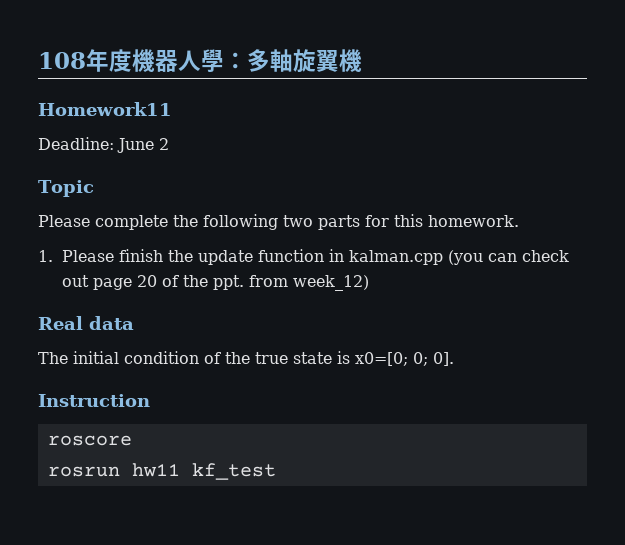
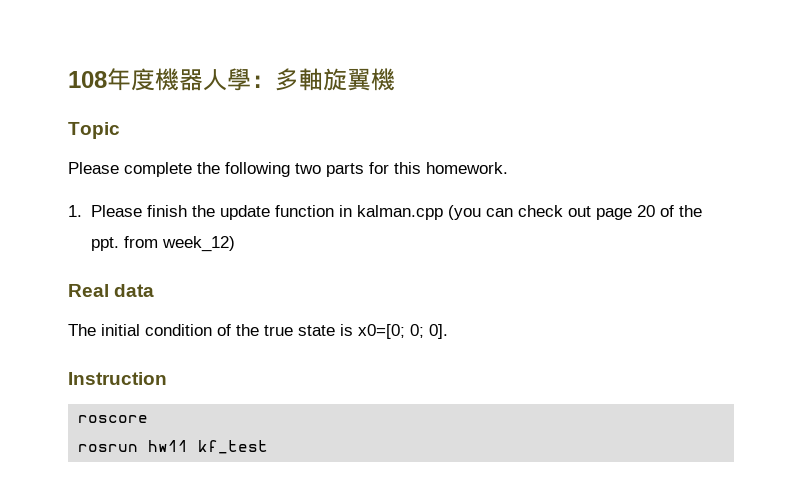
[38,102,172,116] [38,137,169,153] // Homework11 // Deadline: June 2 -> (395, 79) none

